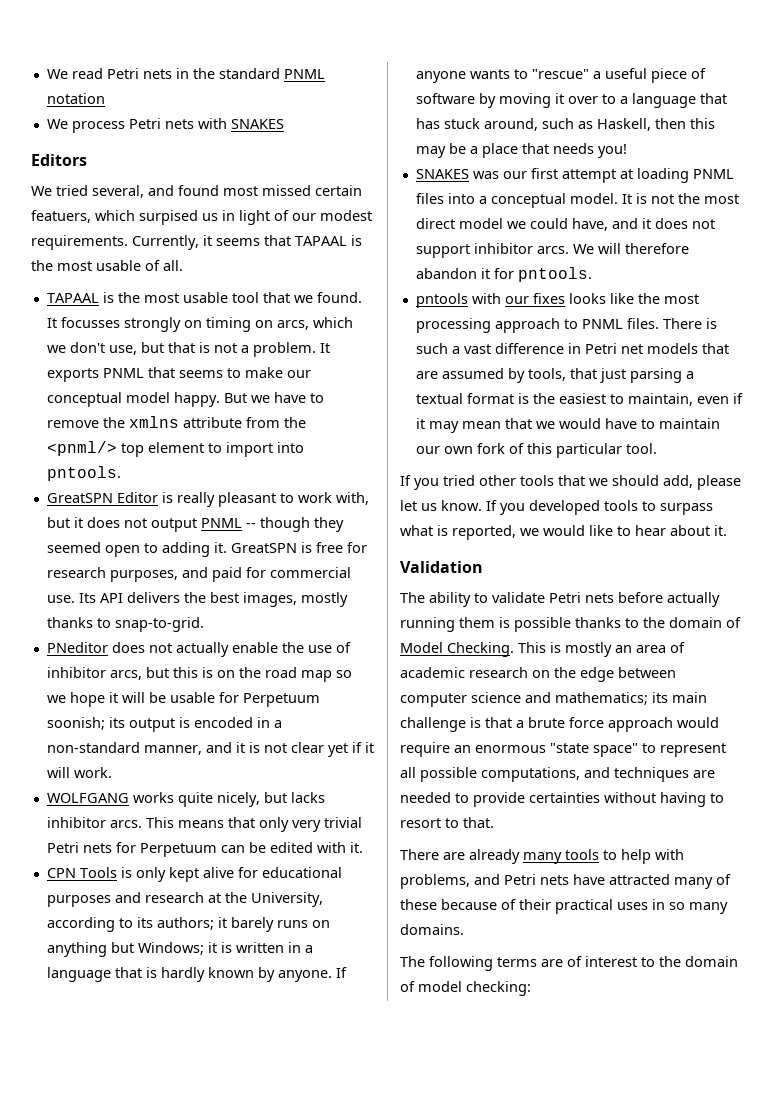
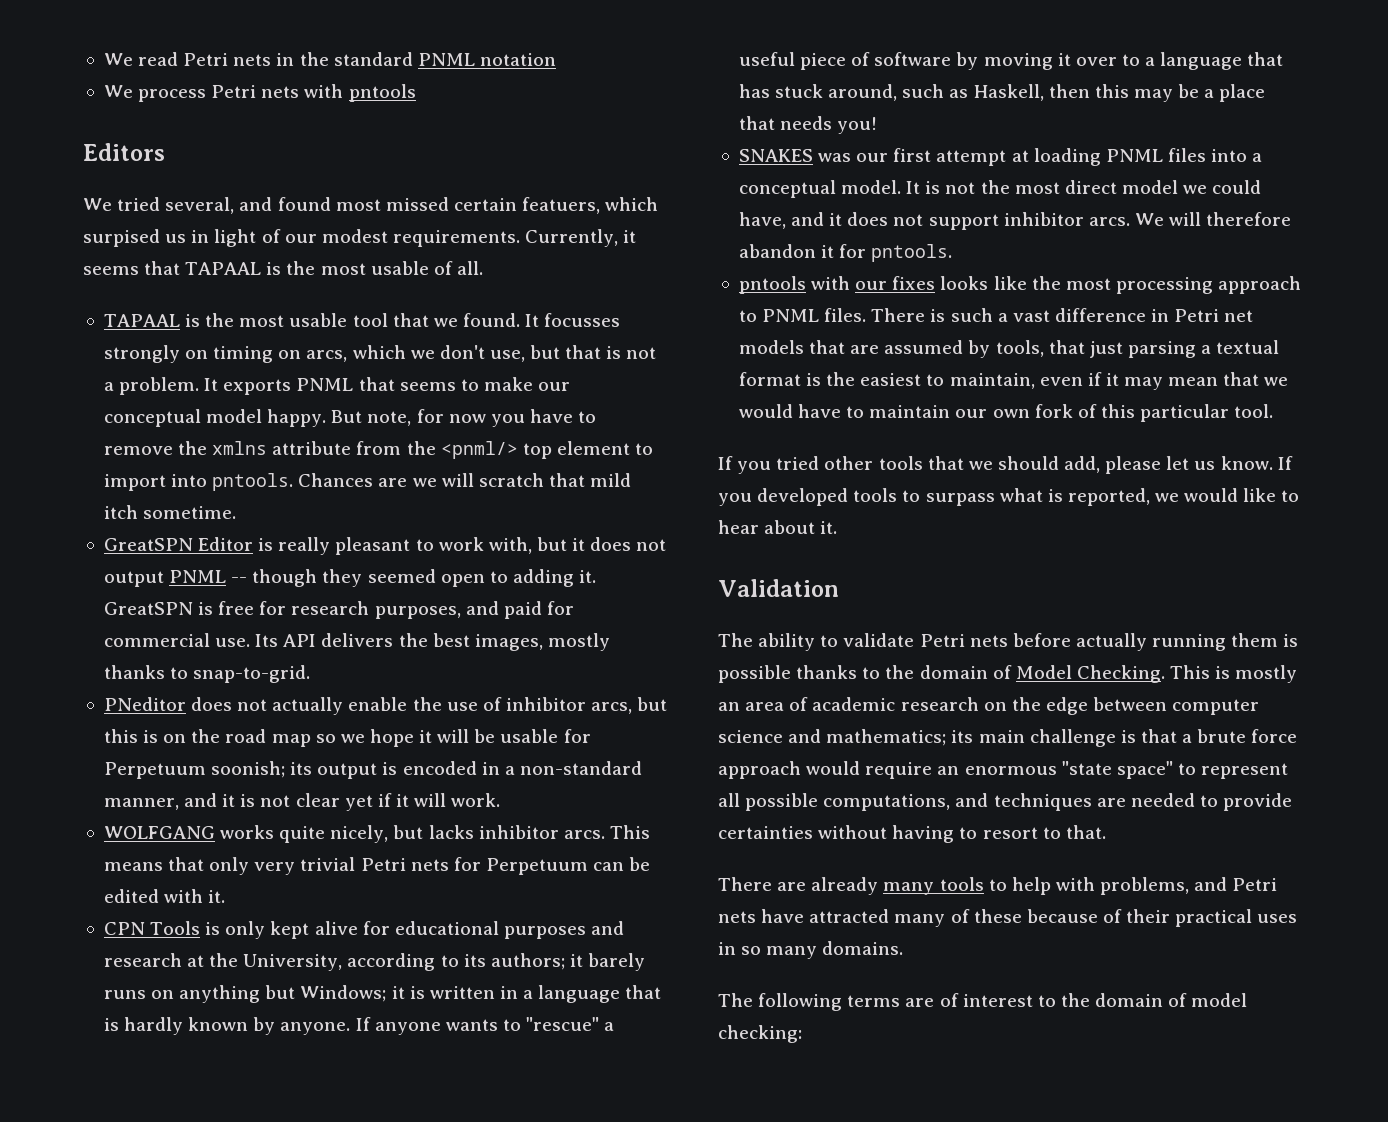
[230,119,284,129] SNAKES -> [348,84,416,102] pntools
[250,395,270,403] we -> [367,409,525,427] note, for now you
(121, 473) none -> [298,473,632,487] [103,505,237,519] Chances are we will scratch that mild itch sometime.

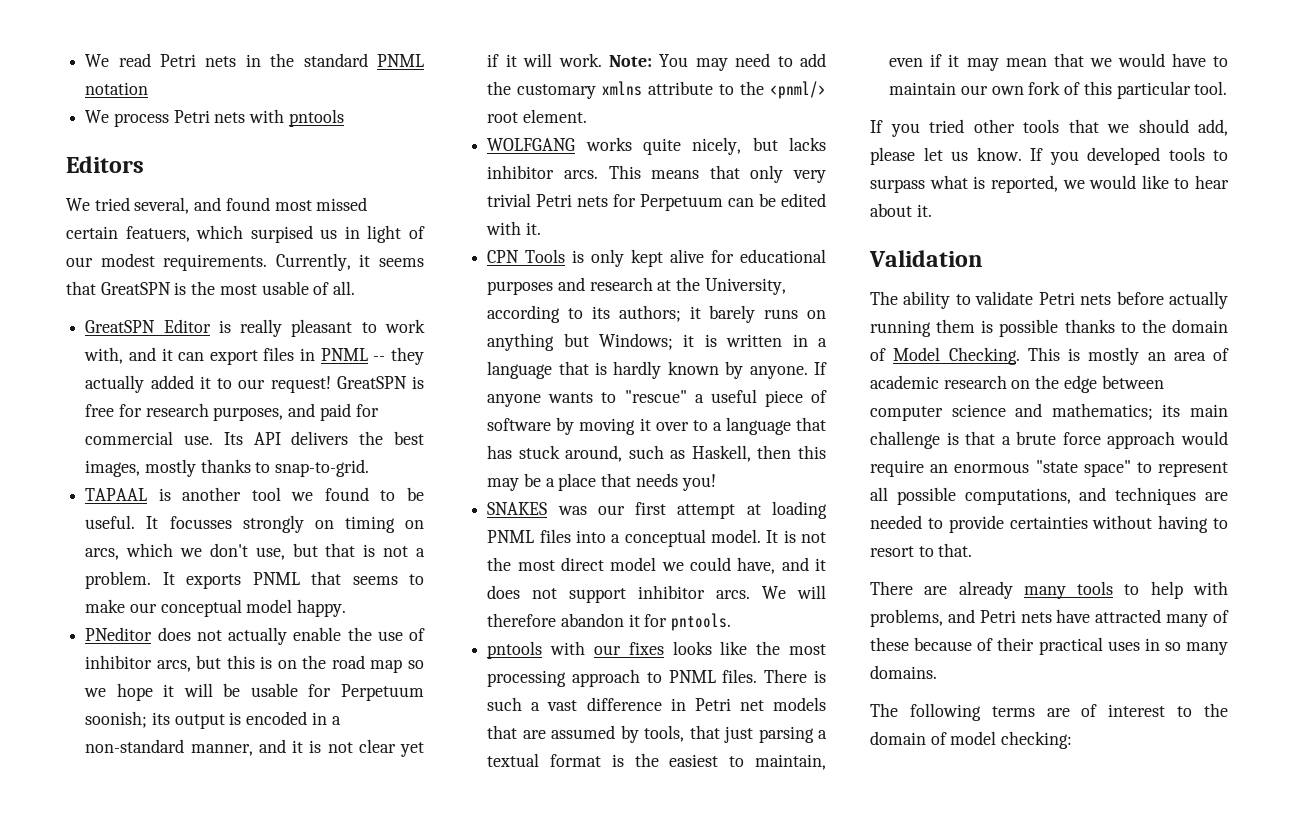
[185,262,262,275] TAPAAL -> [100,282,171,295] GreatSPN
[103,313,520,327] TAPAAL is the most usable tool that we found. -> [85,319,425,337] [84,347,424,365] [85,375,424,393] [85,403,379,421] [85,431,424,445] [85,459,370,477] [85,487,424,501] [85,515,136,529] GreatSPN Editor is really pleasant to work with, and it can export files in PNML -- they actually added it to our request! GreatSPN is free for research purposes, and paid for commercial use. Its API delivers the best images, mostly thanks to snap-to-grid. // TAPAAL is another tool we found to be useful.
[331,409,597,427] [103,441,654,459] [103,473,632,491] [103,505,237,519] [103,537,667,555] [103,569,597,587] [103,601,574,619] [103,633,610,651] [103,665,311,683] But note, for now you have to remove the xmlns attribute from the <pnml/> top element to import into pntools. Chances are we will scratch that mild itch sometime. // GreatSPN Editor is really pleasant to work with, but it does not output PNML -- though they seemed open to adding it. GreatSPN is free for research purposes, and paid for commercial use. Its API delivers the best images, mostly thanks to snap-to-grid. -> (347, 608) none
(501, 800) none -> [608,53,826,71] [487,81,826,99] [487,109,587,123] Note: You may need to add the customary xmlns attribute to the <pnml/> root element.

